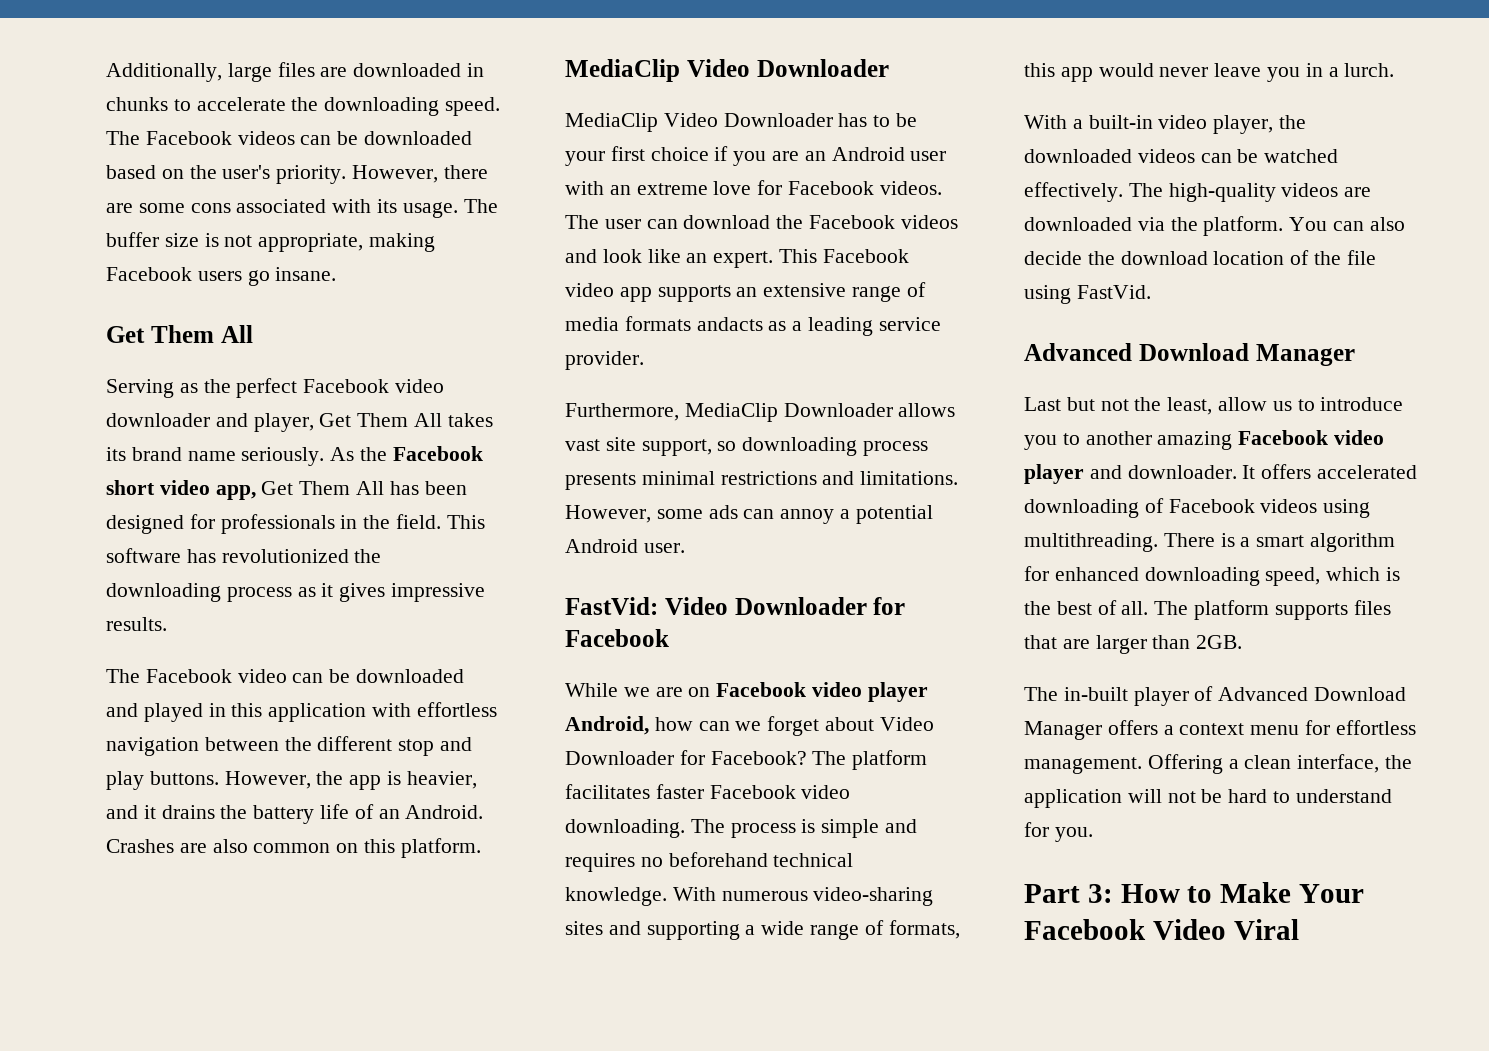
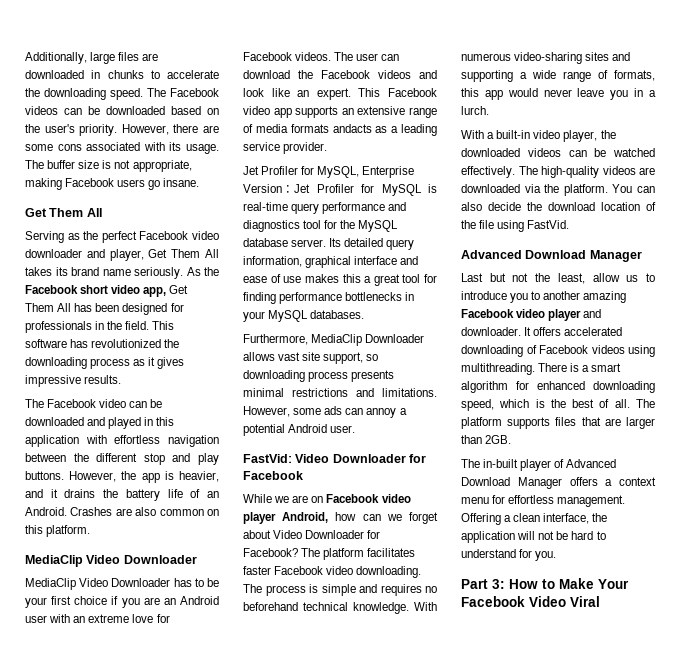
(644, 360) none -> [243,166,415,178] [243,184,437,196] [243,202,407,214] [243,220,399,232] [243,238,415,250] [243,256,419,268] [243,274,437,286] [243,292,415,304] [243,310,365,322] // Jet Profiler for MySQL, Enterprise Version：Jet Profiler for MySQL is real-time query performance and diagnostics tool for the MySQL database server. Its detailed query information, graphical interface and ease of use makes this a great tool for finding performance bottlenecks in your MySQL databases.

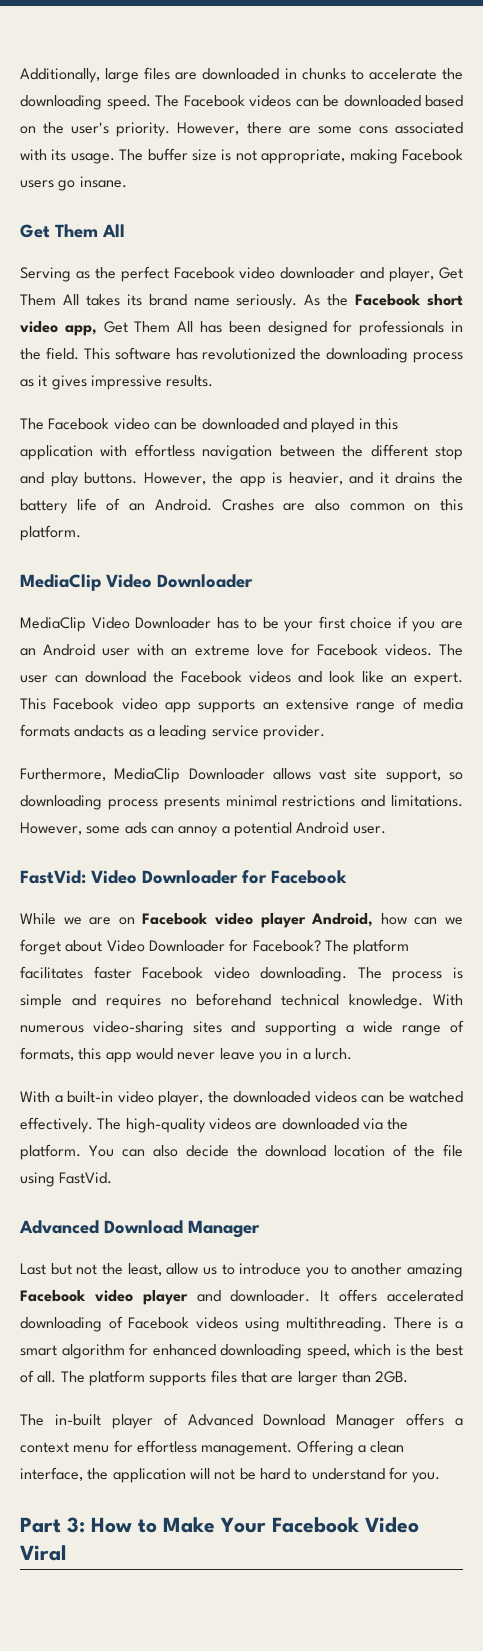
[243,166,415,178] [243,184,437,196] [243,202,407,214] [243,220,399,232] [243,238,415,250] [243,256,419,268] [243,274,437,286] [243,292,415,304] [243,310,365,322] // Jet Profiler for MySQL, Enterprise Version：Jet Profiler for MySQL is real-time query performance and diagnostics tool for the MySQL database server. Its detailed query information, graphical interface and ease of use makes this a great tool for finding performance bottlenecks in your MySQL databases. -> (325, 732) none

